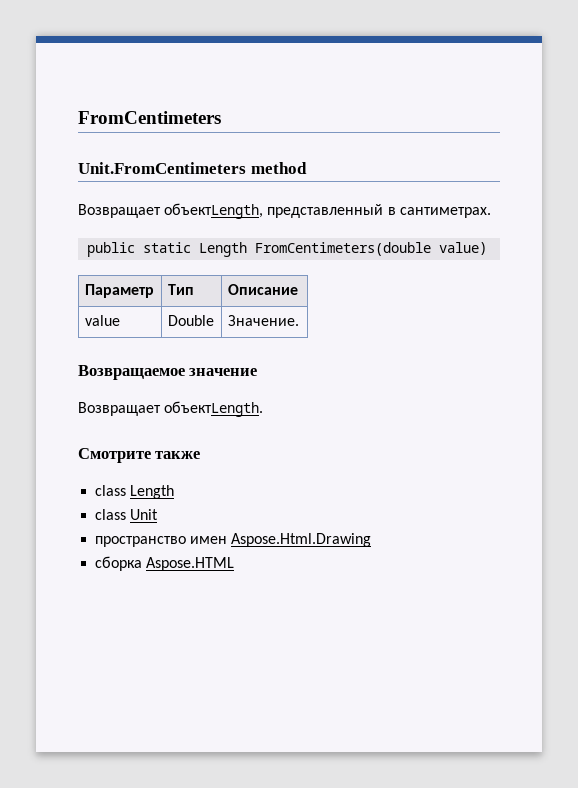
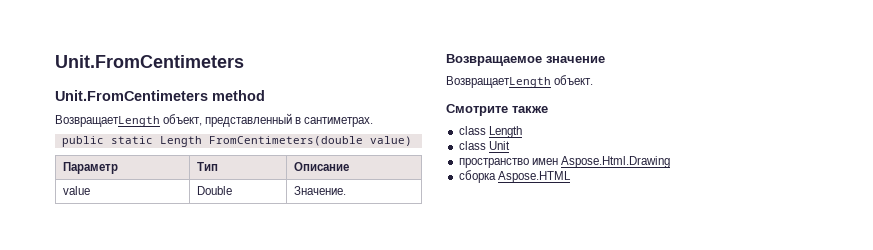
[78,111,221,124] FromCentimeters -> [55,55,244,68] Unit.FromCentimeters
[78,203,264,219] Возвращает объектLength, -> [55,114,203,127] ВозвращаетLength объект,
[78,401,264,417] Возвращает объектLength. -> [446,75,594,88] ВозвращаетLength объект.

